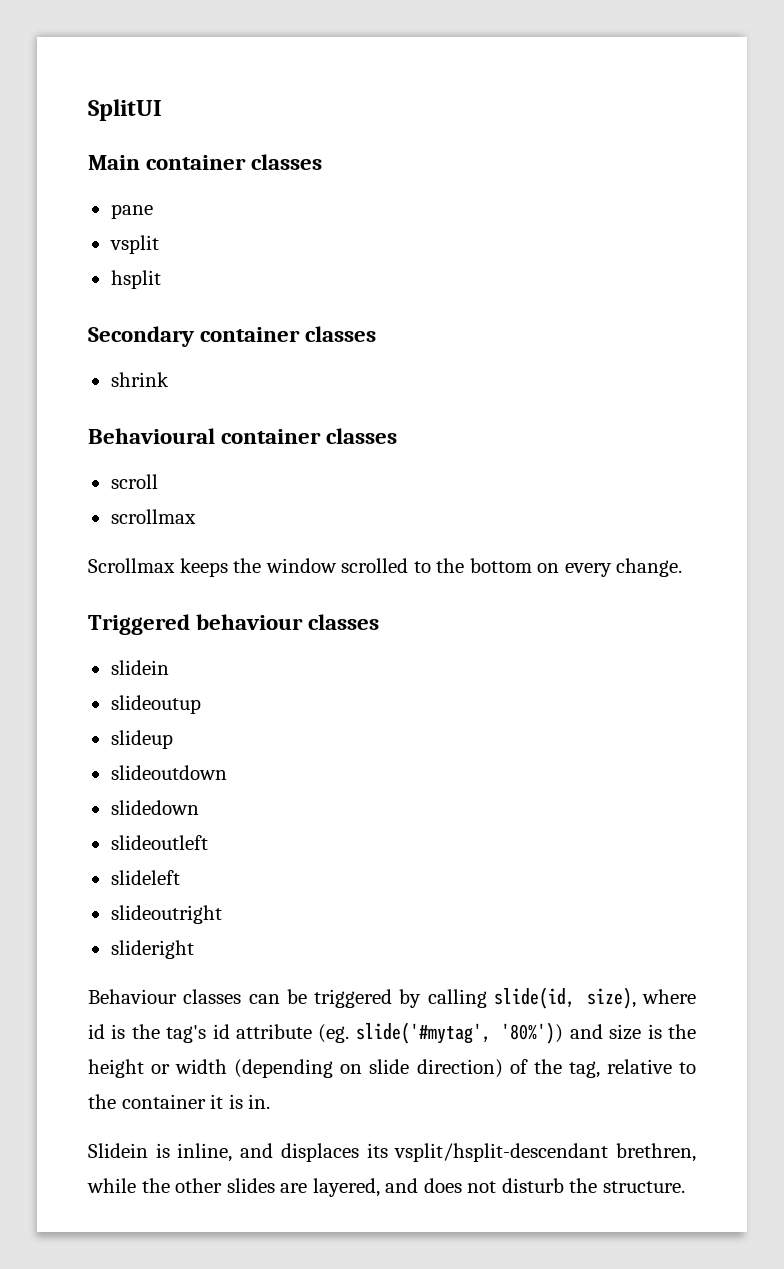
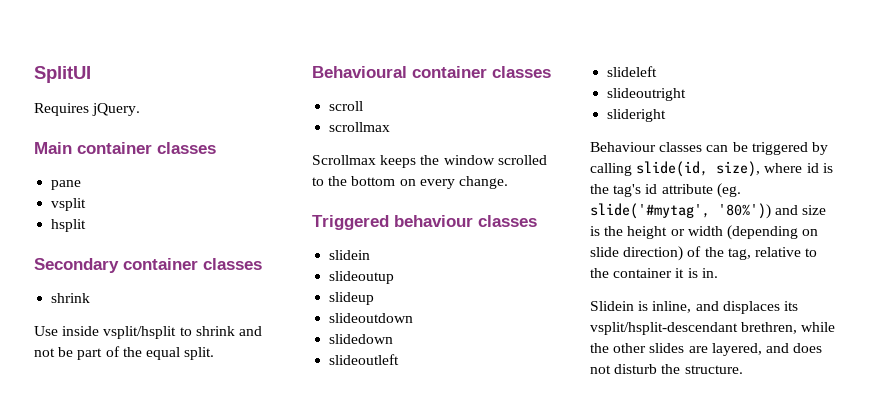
(162, 110) none -> [34,103,141,116] // Requires jQuery.
(169, 379) none -> [34,326,262,339] [34,346,215,360] // Use inside vsplit/hsplit to shrink and not be part of the equal split.

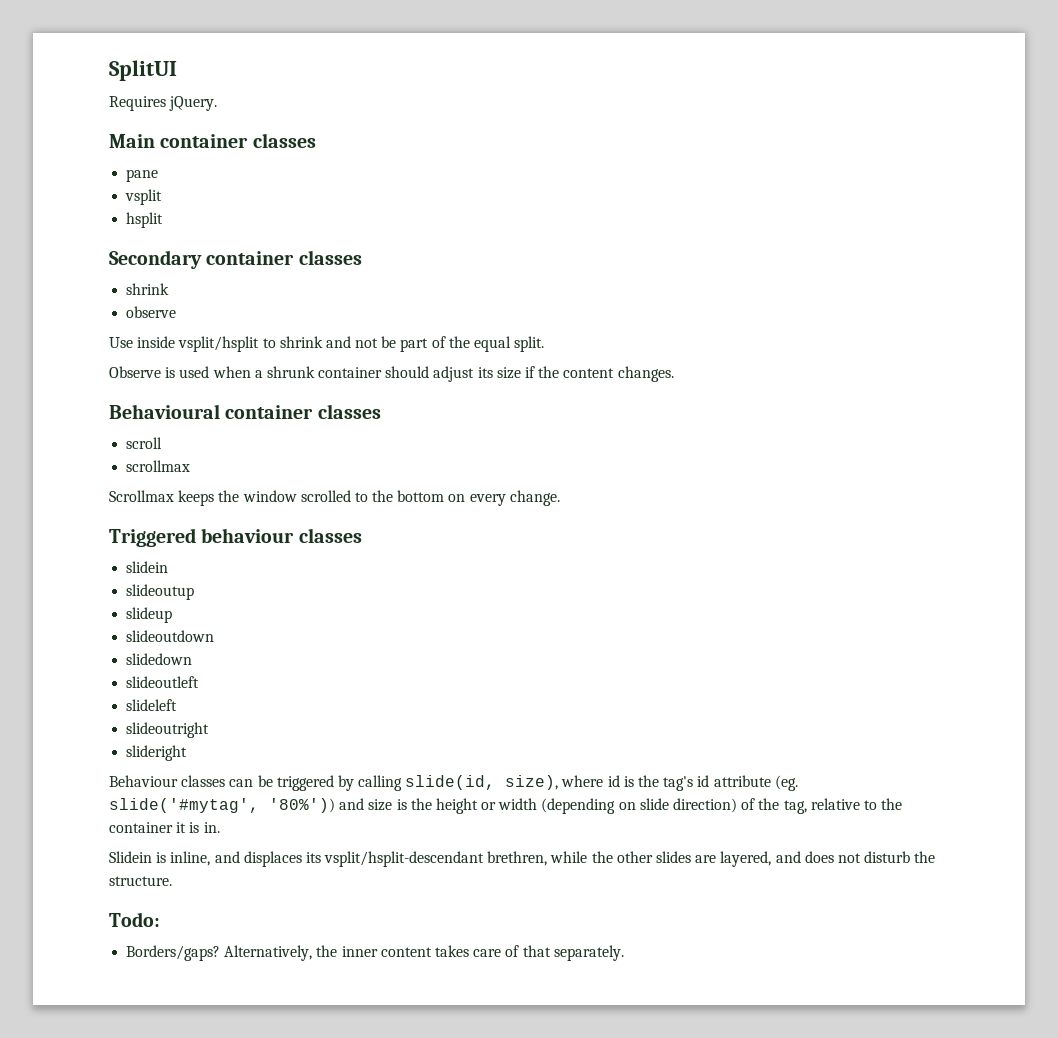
(91, 298) none -> [126,306,177,318] // observe
(215, 353) none -> [109,366,674,382] // Observe is used when a shrunk container should adjust its size if the content changes.
(743, 369) none -> [109,912,160,927] [126,945,624,961] // Todo: // Borders/gaps? Alternatively, the inner content takes care of that separately.

